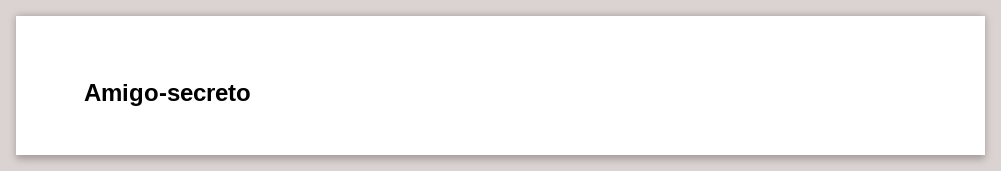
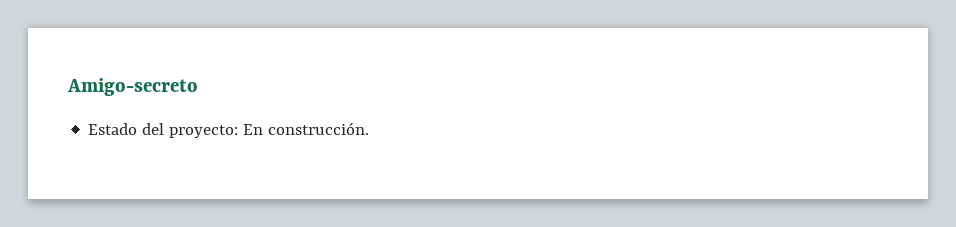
(251, 95) none -> [88,122,370,138] // Estado del proyecto: En construcción.

